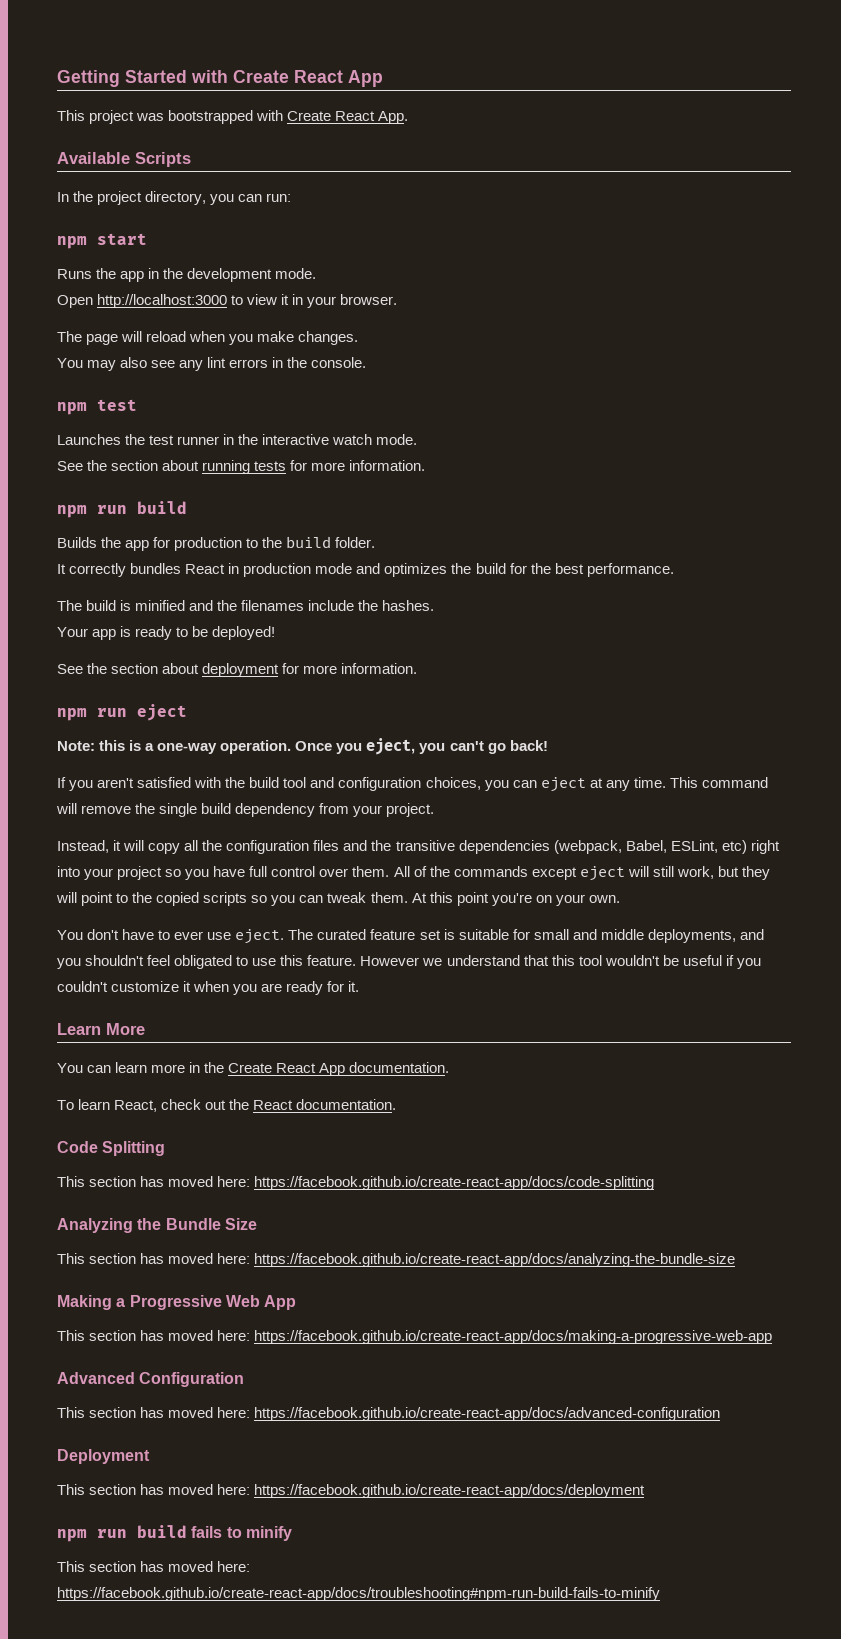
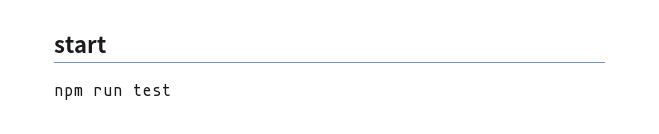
[57,70,383,87] [57,110,409,124] [57,152,191,167] [57,191,292,205] [57,233,147,249] [57,268,317,282] [57,294,398,308] [57,331,359,345] [57,357,367,371] [57,399,137,415] [57,434,418,445] [57,460,426,474] [57,501,187,518] [57,536,376,551] [57,563,674,577] [57,600,435,611] [57,626,276,640] [57,663,418,677] [57,704,187,721] [57,738,548,755] [57,777,768,792] [56,803,435,817] [57,840,780,854] [57,866,770,881] [56,892,620,906] [57,929,764,944] [57,955,761,969] [57,981,360,995] [57,1023,145,1035] [57,1062,450,1076] [57,1099,397,1112] [57,1141,166,1156] [57,1176,655,1190] [57,1218,257,1233] [57,1253,736,1267] [57,1295,297,1310] [57,1330,773,1344] [57,1372,245,1387] [57,1407,721,1421] [57,1449,150,1464] [57,1484,646,1498] [57,1525,292,1542] [57,1561,251,1572] [57,1587,660,1601] Getting Started with Create React App // This project was bootstrapped with Create React App. // Available Scripts // In the project directory, you can run: // npm start // Runs the app in the development mode. // Open http://localhost:3000 to view it in your browser. // The page will reload when you make changes. // You may also see any lint errors in the console. // npm test // Launches the test runner in the interactive watch mode. // See the section about running tests for more information. // npm run build // Builds the app for production to the build folder. // It correctly bundles React in production mode and optimizes the build for the best performance. // The build is minified and the filenames include the hashes. // Your app is ready to be deployed! // See the section about deployment for more information. // npm run eject // Note: this is a one-way operation. Once you eject, you can't go back! // If you aren't satisfied with the build tool and configuration choices, you can eject at any time. This command will remove the single build dependency from your project. // Instead, it will copy all the configuration files and the transitive dependencies (webpack, Babel, ESLint, etc) right into your project so you have full control over them. All of the commands except eject will still work, but they will point to the copied scripts so you can tweak them. At this point you're on your own. // You don't have to ever use eject. The curated feature set is suitable for small and middle deployments, and you shouldn't feel obligated to use this feature. However we understand that this tool wouldn't be useful if you couldn't customize it when you are ready for it. // Learn More // You can learn more in the Create React App documentation. // To learn React, check out the React documentation. // Code Splitting // This section has moved here: https://facebook.github.io/create-react-app/docs/code-splitting // Analyzing the Bundle Size // This section has moved here: https://facebook.github.io/create-react-app/docs/analyzing-the-bundle-size // Making a Progressive Web App // This section has moved here: https://facebook.github.io/create-react-app/docs/making-a-progressive-web-app // Advanced Configuration // This section has moved here: https://facebook.github.io/create-react-app/docs/advanced-configuration // Deployment // This section has moved here: https://facebook.github.io/create-react-app/docs/deployment // npm run build fails to minify // This section has moved here: https://facebook.github.io/create-react-app/docs/troubleshooting#npm-run-build-fails-to-minify -> [54,36,106,53] [54,84,171,100] start // npm run test

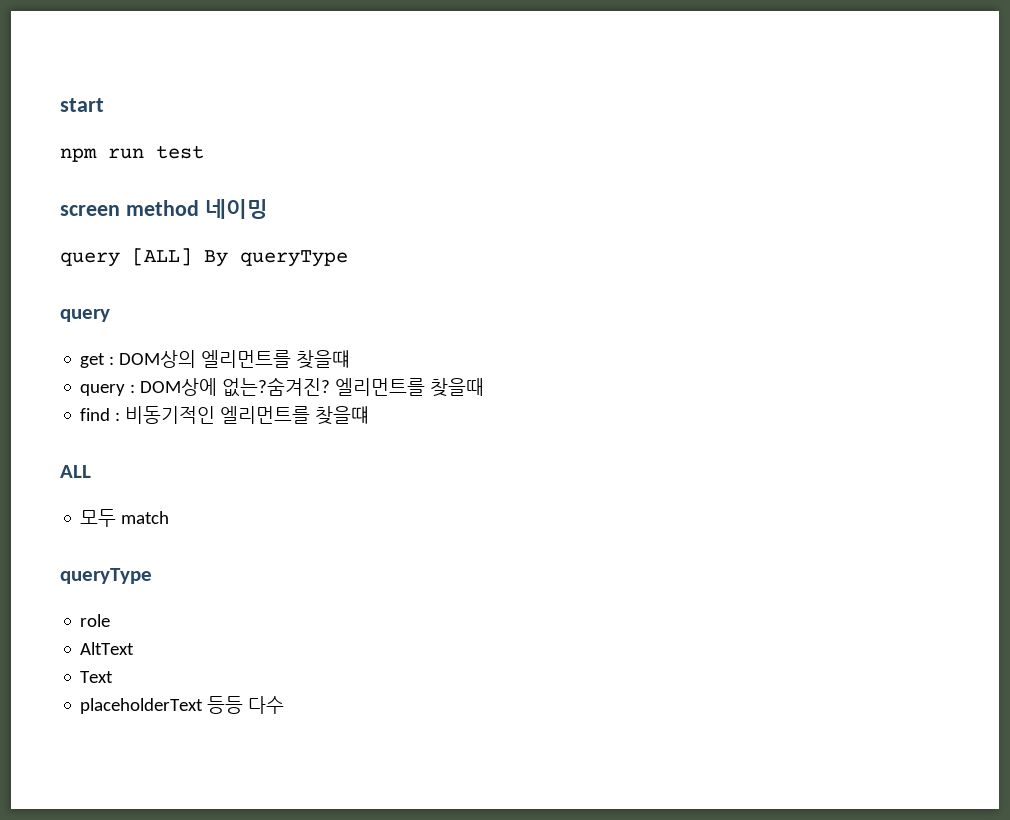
(171, 90) none -> [60,199,268,219] [60,248,348,267] [60,309,110,322] [80,350,351,369] [80,377,485,397] [80,406,370,425] [60,465,91,478] [80,509,170,527] [60,568,152,584] [80,614,111,627] [80,642,135,655] [80,671,114,683] [80,696,285,714] // screen method 네이밍 // query [ALL] By queryType // query // get : DOM상의 엘리먼트를 찾을떄 // query : DOM상에 없는?숨겨진? 엘리먼트를 찾을때 // find : 비동기적인 엘리먼트를 찾을떄 // ALL // 모두 match // queryType // role // AltText // Text // placeholderText 등등 다수

